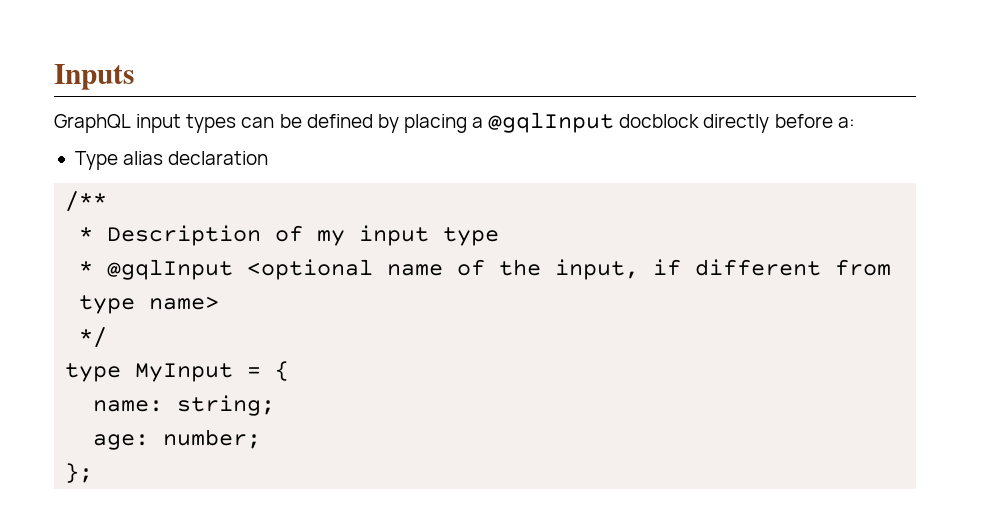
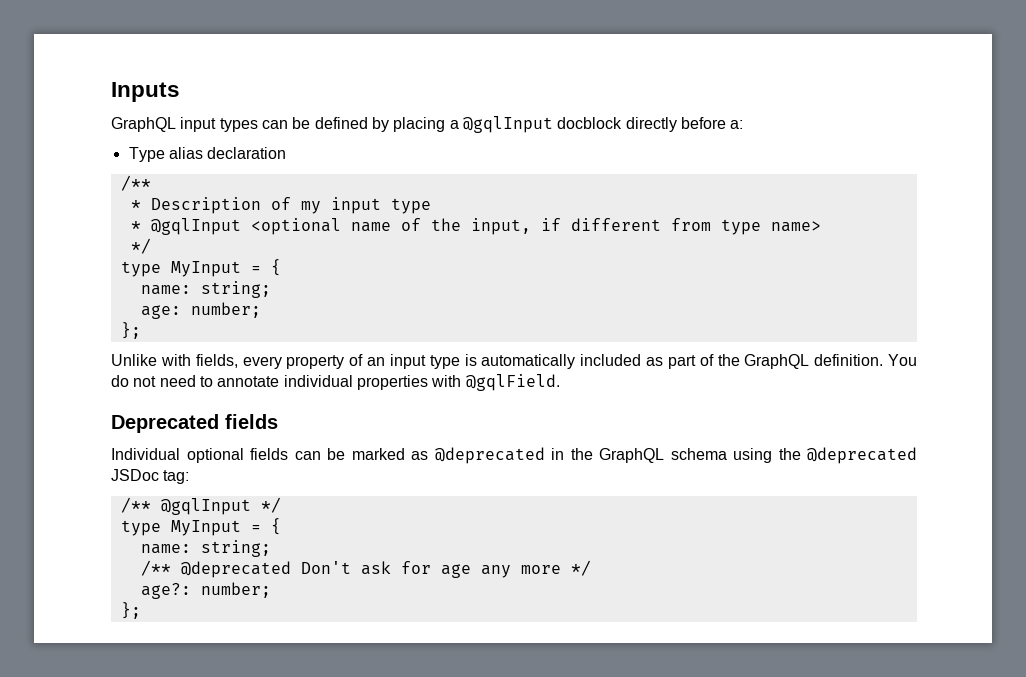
(94, 473) none -> [111,354,918,369] [111,374,560,391] [111,414,278,433] [111,447,917,464] [111,469,190,484] [120,497,281,515] [120,518,281,536] [140,540,271,557] [140,560,591,578] [140,582,271,599] [120,602,141,619] // Unlike with fields, every property of an input type is automatically included as part of the GraphQL definition. You do not need to annotate individual properties with @gqlField. // Deprecated fields // Individual optional fields can be marked as @deprecated in the GraphQL schema using the @deprecated JSDoc tag: // /** @gqlInput */ // type MyInput = { // name: string; // /** @deprecated Don't ask for age any more */ // age?: number; // };

